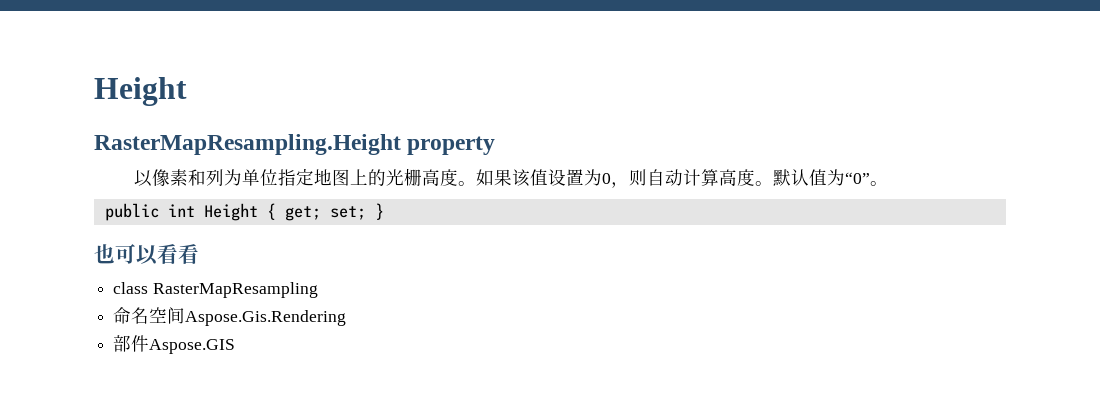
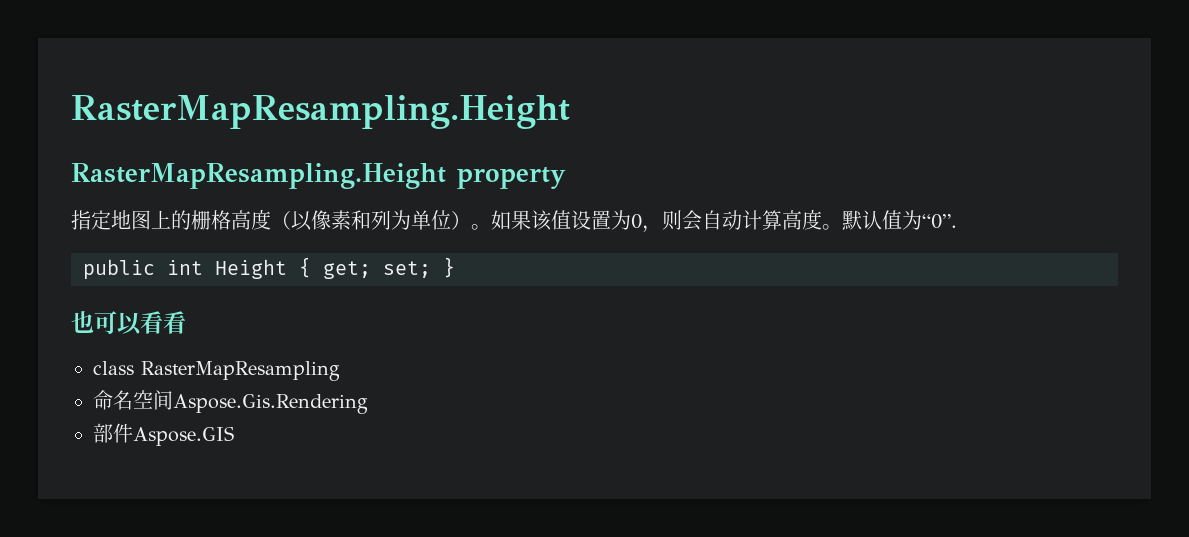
[94,77,187,106] Height -> [71,95,570,129] RasterMapResampling.Height
[134,168,459,187] 以像素和列为单位指定地图上的光栅高度 -> [71,209,471,231] 指定地图上的栅格高度（以像素和列为单位）
(648, 177) none -> [682,210,702,231] 会
[845,172,889,186] “0”。 -> [922,214,957,229] “0”.

